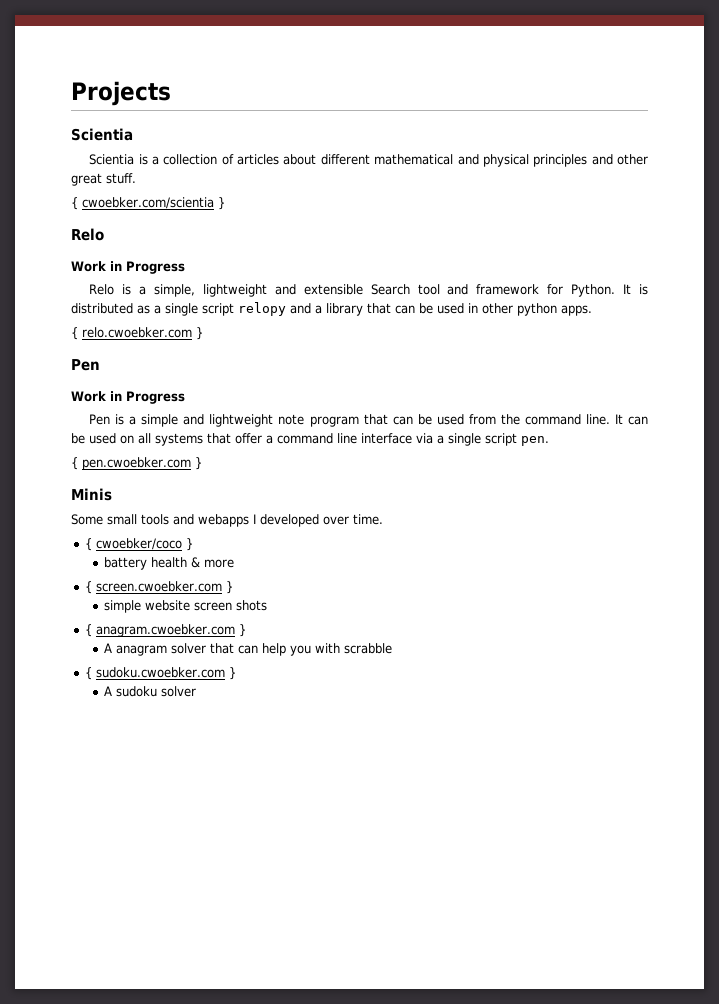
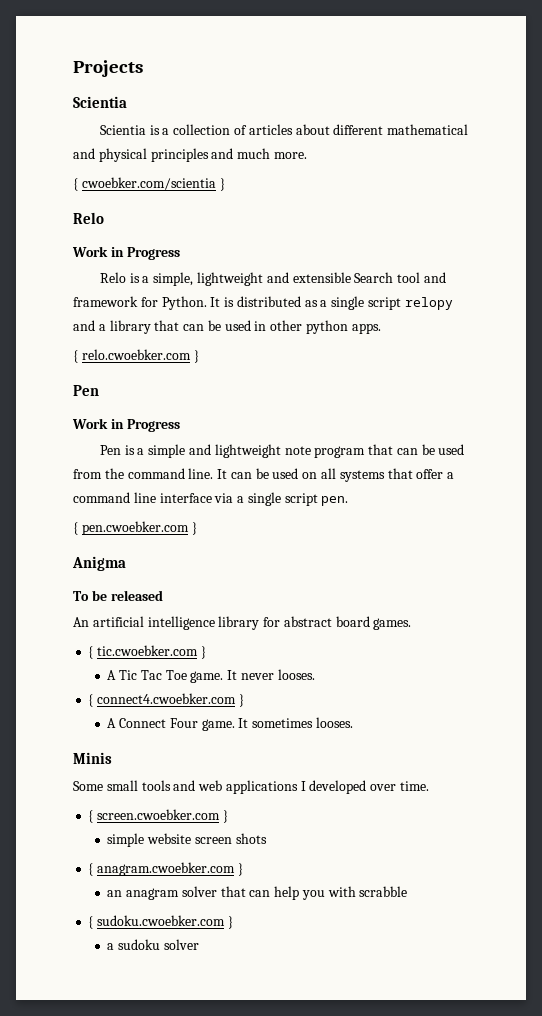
[616,154,648,165] [71,173,136,186] other great stuff. -> [237,148,307,159] much more.
(202, 463) none -> [72,556,126,571] [73,590,163,601] [73,616,412,630] [88,645,206,659] [107,669,315,683] [88,693,244,707] [107,717,353,731] // Anigma // To be released // An artificial intelligence library for abstract board games. // { tic.cwoebker.com } // A Tic Tac Toe game. It never looses. // { connect4.cwoebker.com } // A Connect Four game. It sometimes looses.
[198,514,249,527] webapps -> [198,780,298,794] web applications
[85,538,194,551] [104,557,235,570] // { cwoebker/coco } // battery health & more -> (430, 786) none
[104,643,113,653] A -> [107,890,123,897] an
[104,686,113,696] A -> [107,943,115,950] a

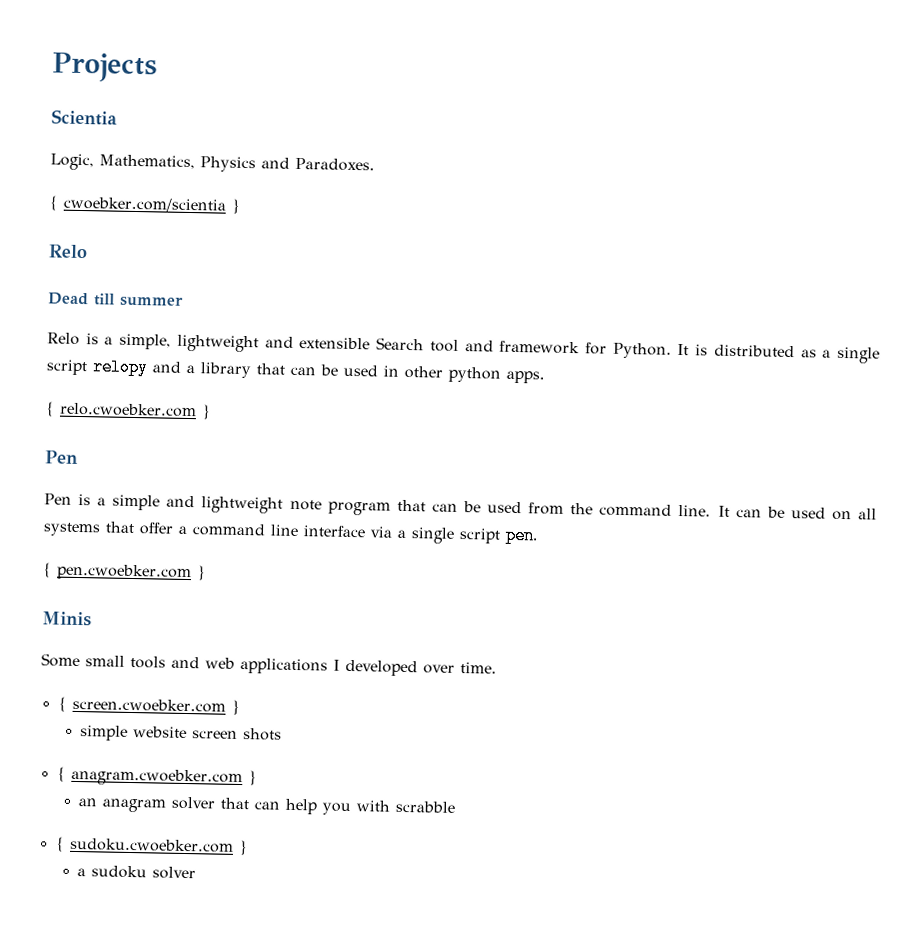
[99,124,469,135] [73,148,307,162] Scientia is a collection of articles about different mathematical and physical principles and much more. -> [50,153,375,173] Logic, Mathematics, Physics and Paradoxes.
[72,246,180,260] Work in Progress -> [48,292,184,307] Dead till summer
[72,418,180,432] // Work in Progress -> (78, 457) none
[72,556,126,571] [73,590,163,601] [73,616,412,630] [88,645,206,659] [107,669,315,683] [88,693,244,707] [107,717,353,731] // Anigma // To be released // An artificial intelligence library for abstract board games. // { tic.cwoebker.com } // A Tic Tac Toe game. It never looses. // { connect4.cwoebker.com } // A Connect Four game. It sometimes looses. -> (206, 573) none

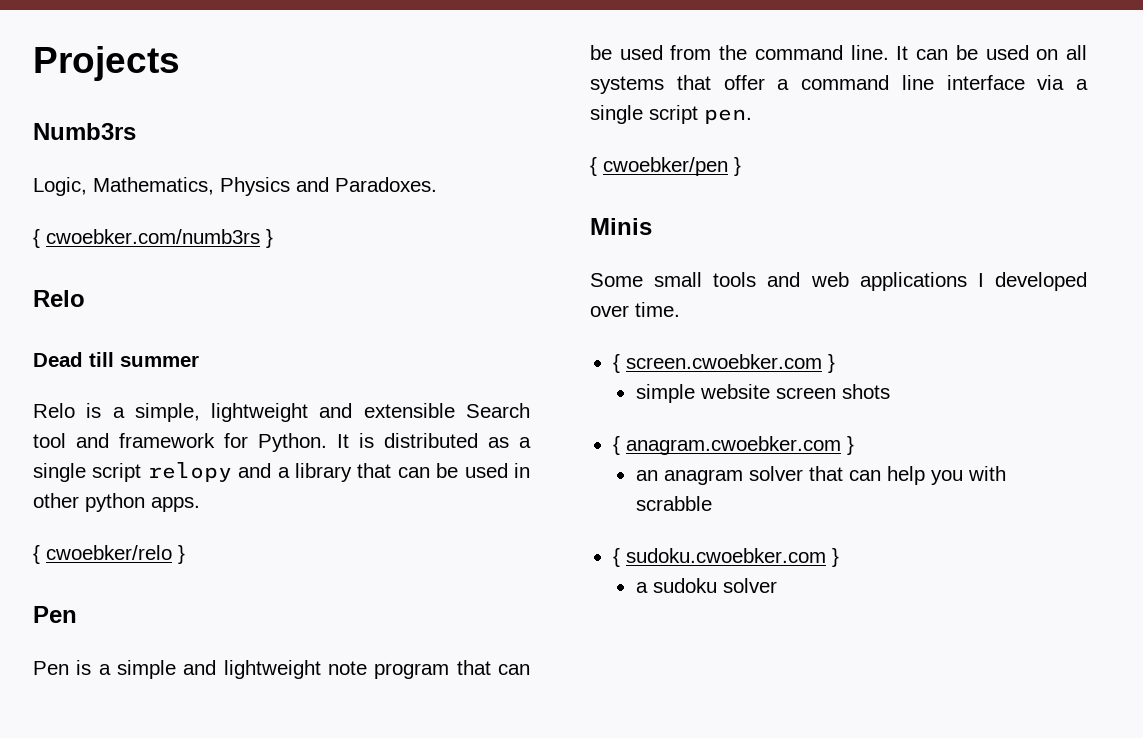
[51,109,118,126] Scientia -> [33,123,136,140] Numb3rs
[63,196,226,213] cwoebker.com/scientia -> [46,229,260,244] cwoebker.com/numb3rs
[60,402,197,418] relo.cwoebker.com -> [46,545,172,560] cwoebker/relo
[56,563,192,582] pen.cwoebker.com -> [603,157,728,176] cwoebker/pen

